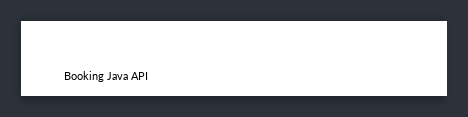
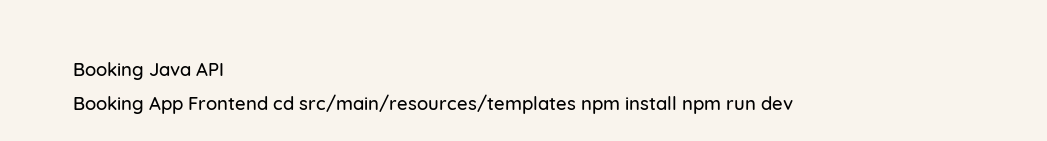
(148, 76) none -> [73,94,793,114] // Booking App Frontend cd src/main/resources/templates npm install npm run dev

